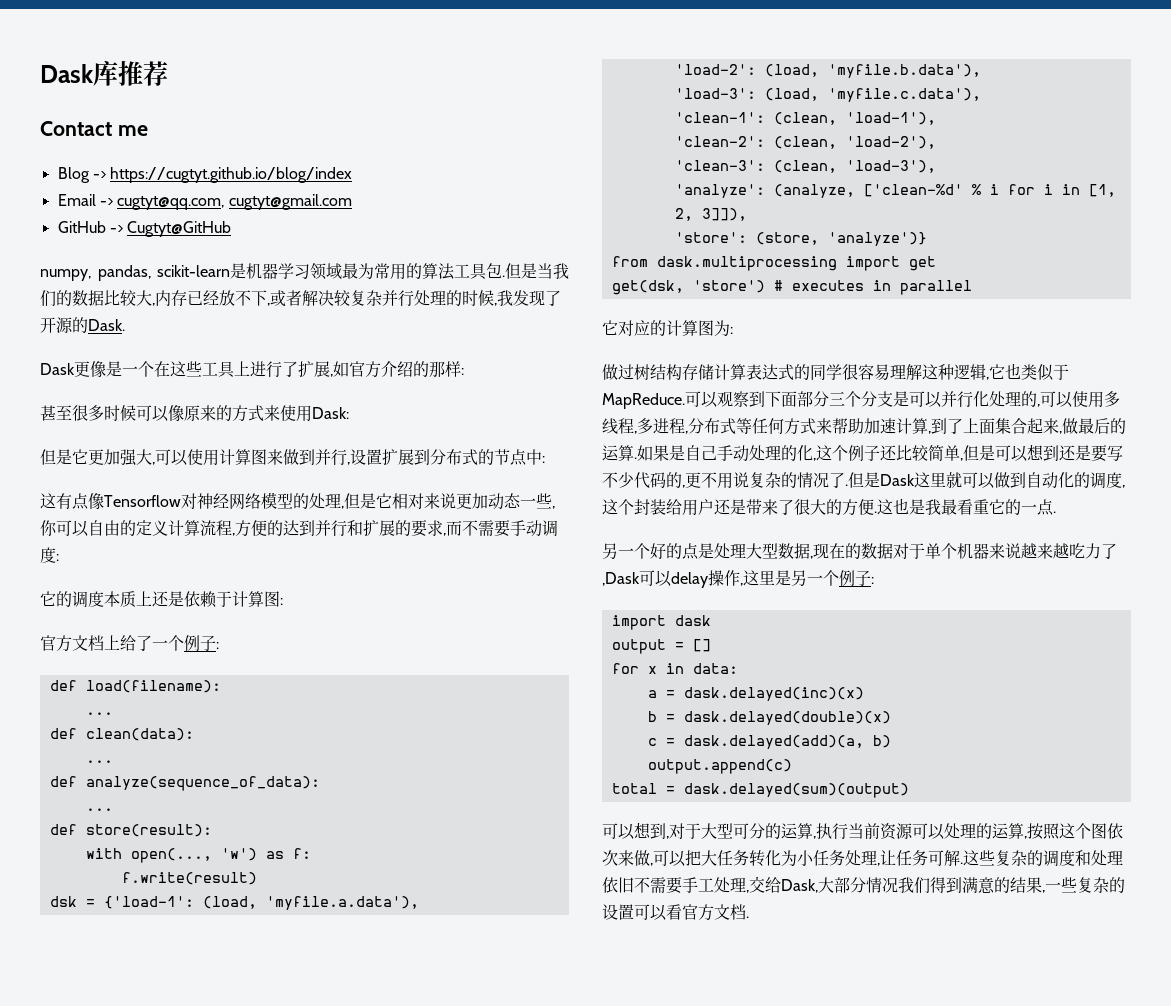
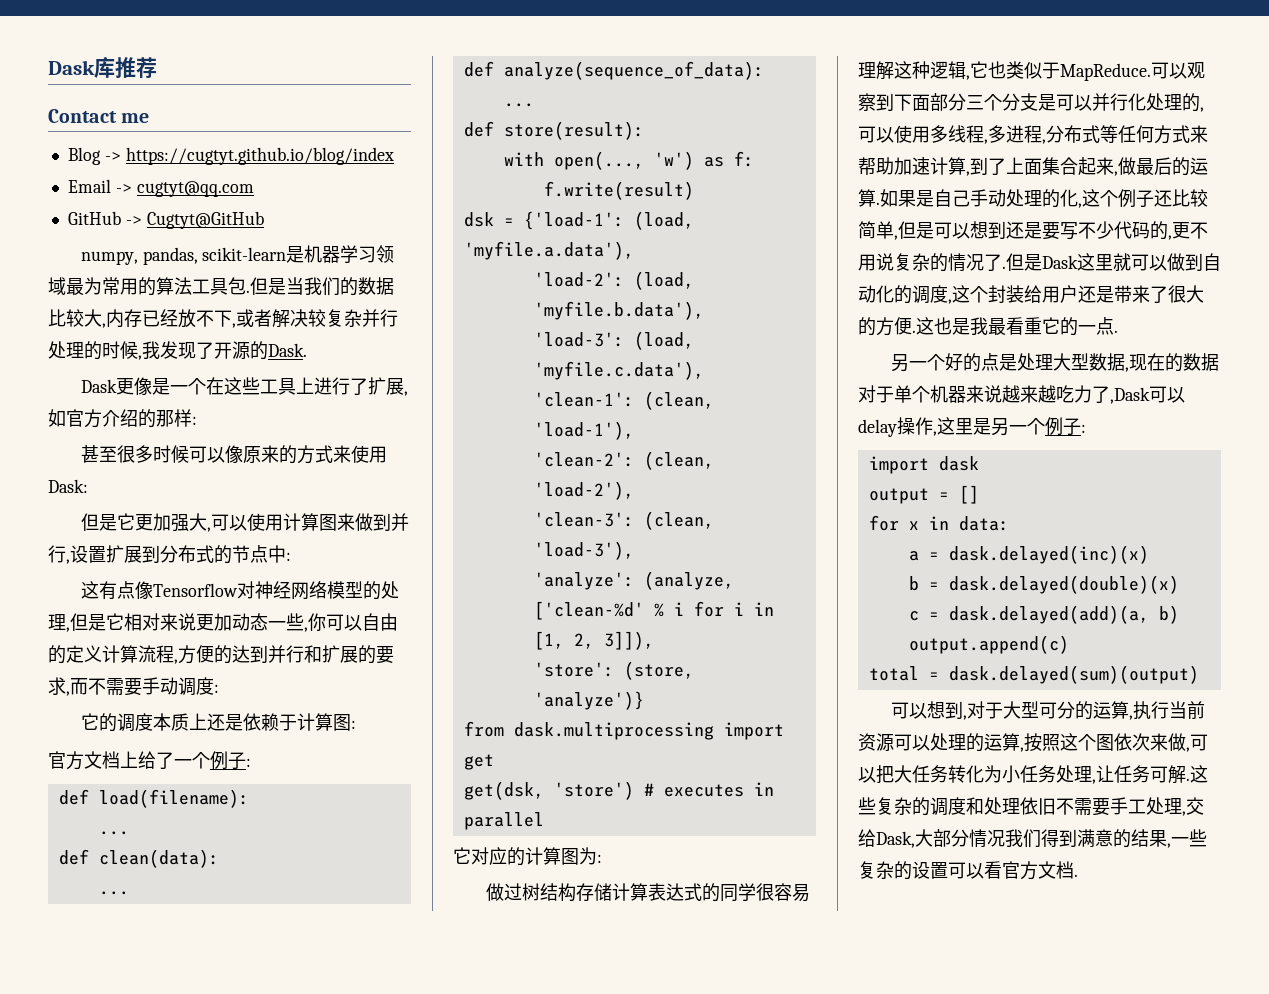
[117,194,352,210] cugtyt@qq.com, cugtyt@gmail.com -> [136,181,254,197] cugtyt@qq.com

